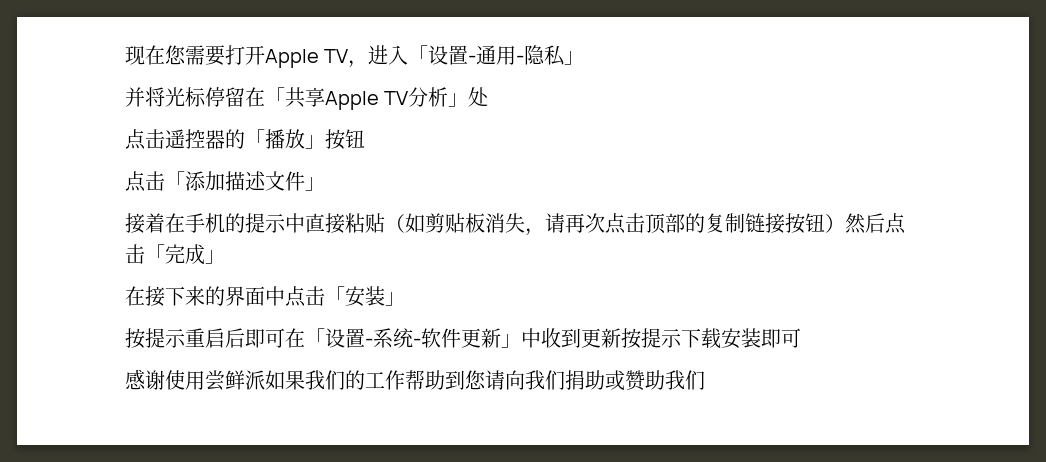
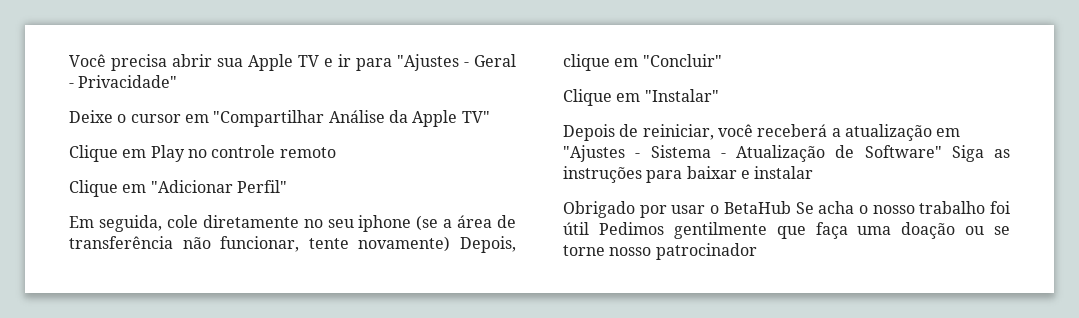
[125,45,585,68] [125,87,489,110] [125,129,365,150] [125,171,325,192] [125,213,906,236] [125,244,225,265] [125,286,405,307] [125,328,801,349] [125,369,705,391] 现在您需要打开Apple TV，进入「设置-通用-隐私」 // 并将光标停留在「共享Apple TV分析」处 // 点击遥控器的「播放」按钮 // 点击「添加描述文件」 // 接着在手机的提示中直接粘贴（如剪贴板消失，请再次点击顶部的复制链接按钮）然后点击「完成」 // 在接下来的界面中点击「安装」 // 按提示重启后即可在「设置-系统-软件更新」中收到更新按提示下载安装即可 // 感谢使用尝鲜派如果我们的工作帮助到您请向我们捐助或赞助我们 -> [69,54,516,71] [69,75,178,88] [69,110,490,127] [69,145,336,162] [69,180,287,197] [69,215,516,232] [69,236,516,253] [563,54,722,71] [563,89,719,106] [563,124,961,141] [563,145,1010,162] [563,166,814,183] [563,201,1010,218] [563,222,1010,239] [563,243,757,260] Você precisa abrir sua Apple TV e ir para "Ajustes - Geral - Privacidade" // Deixe o cursor em "Compartilhar Análise da Apple TV" // Clique em Play no controle remoto // Clique em "Adicionar Perfil" // Em seguida, cole diretamente no seu iphone (se a área de transferência não funcionar, tente novamente) Depois, clique em "Concluir" // Clique em "Instalar" // Depois de reiniciar, você receberá a atualização em "Ajustes - Sistema - Atualização de Software" Siga as instruções para baixar e instalar // Obrigado por usar o BetaHub Se acha o nosso trabalho foi útil Pedimos gentilmente que faça uma doação ou se torne nosso patrocinador

